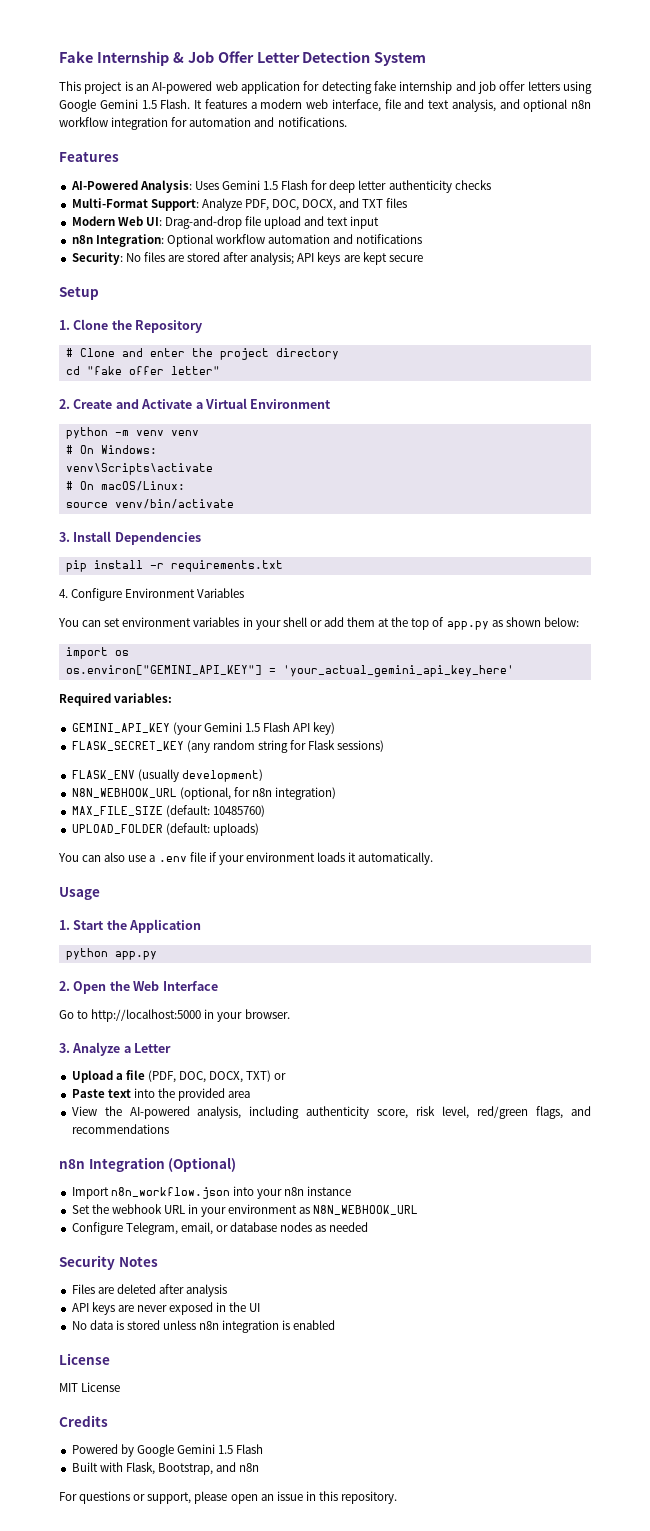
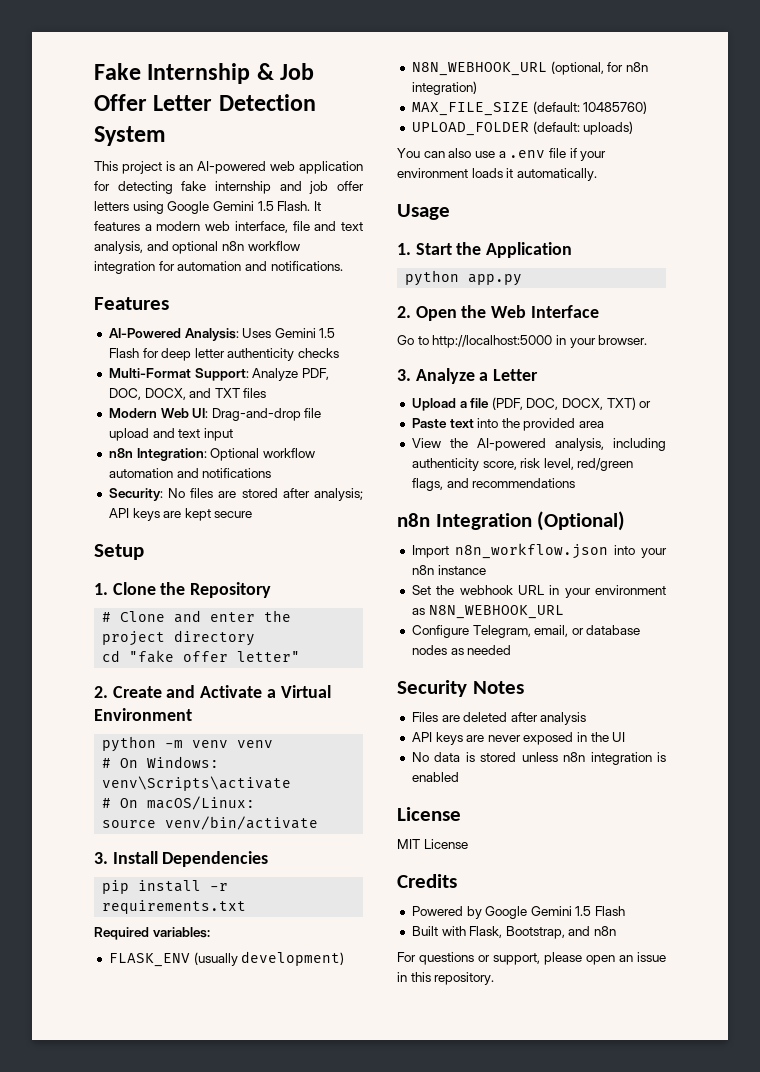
[59,588,245,601] [58,617,579,630] [65,647,129,659] [65,665,514,677] [59,693,173,706] [71,722,336,735] [71,740,385,753] 4. Configure Environment Variables // You can set environment variables in your shell or add them at the top of app.py as shown below: // import os // os.environ["GEMINI_API_KEY"] = 'your_actual_gemini_api_key_here' // Required variables: // GEMINI_API_KEY (your Gemini 1.5 Flash API key) // FLASK_SECRET_KEY (any random string for Flask sessions) -> [94,927,210,940] Required variables:

